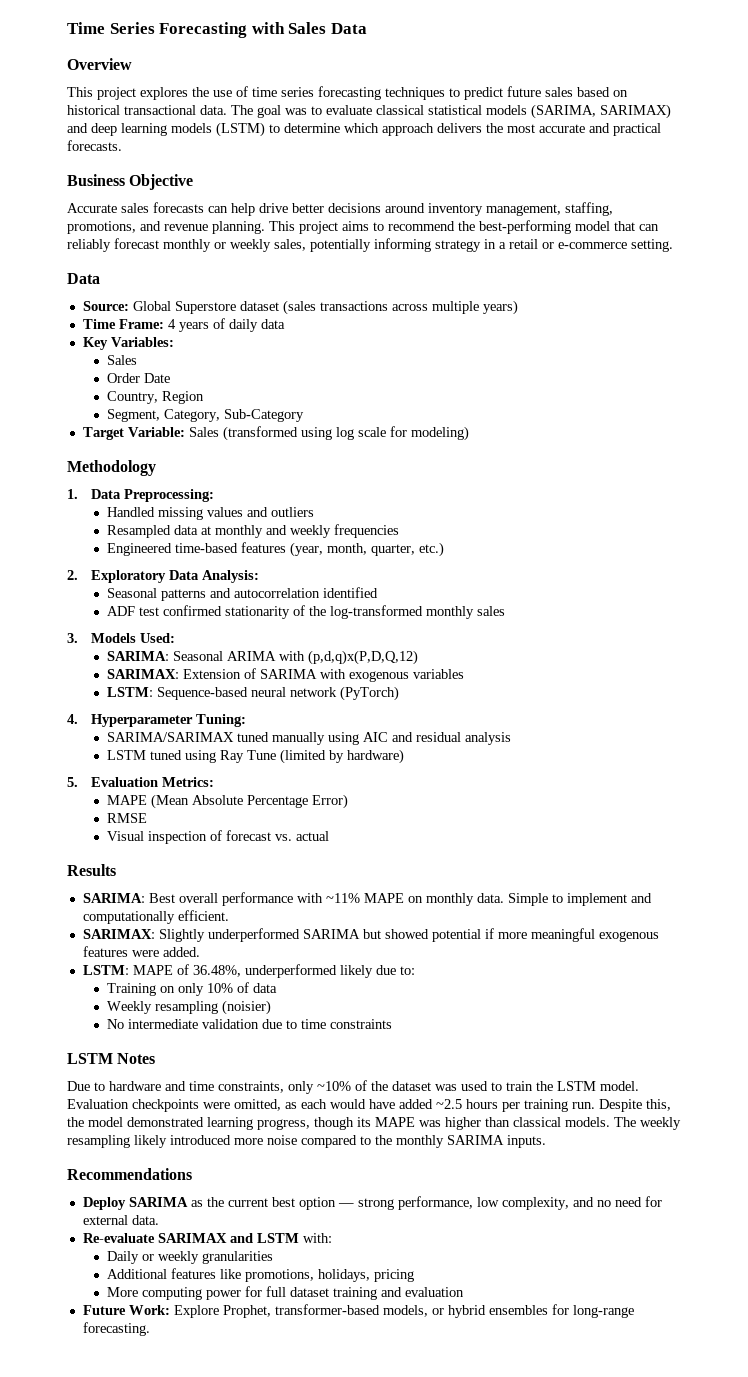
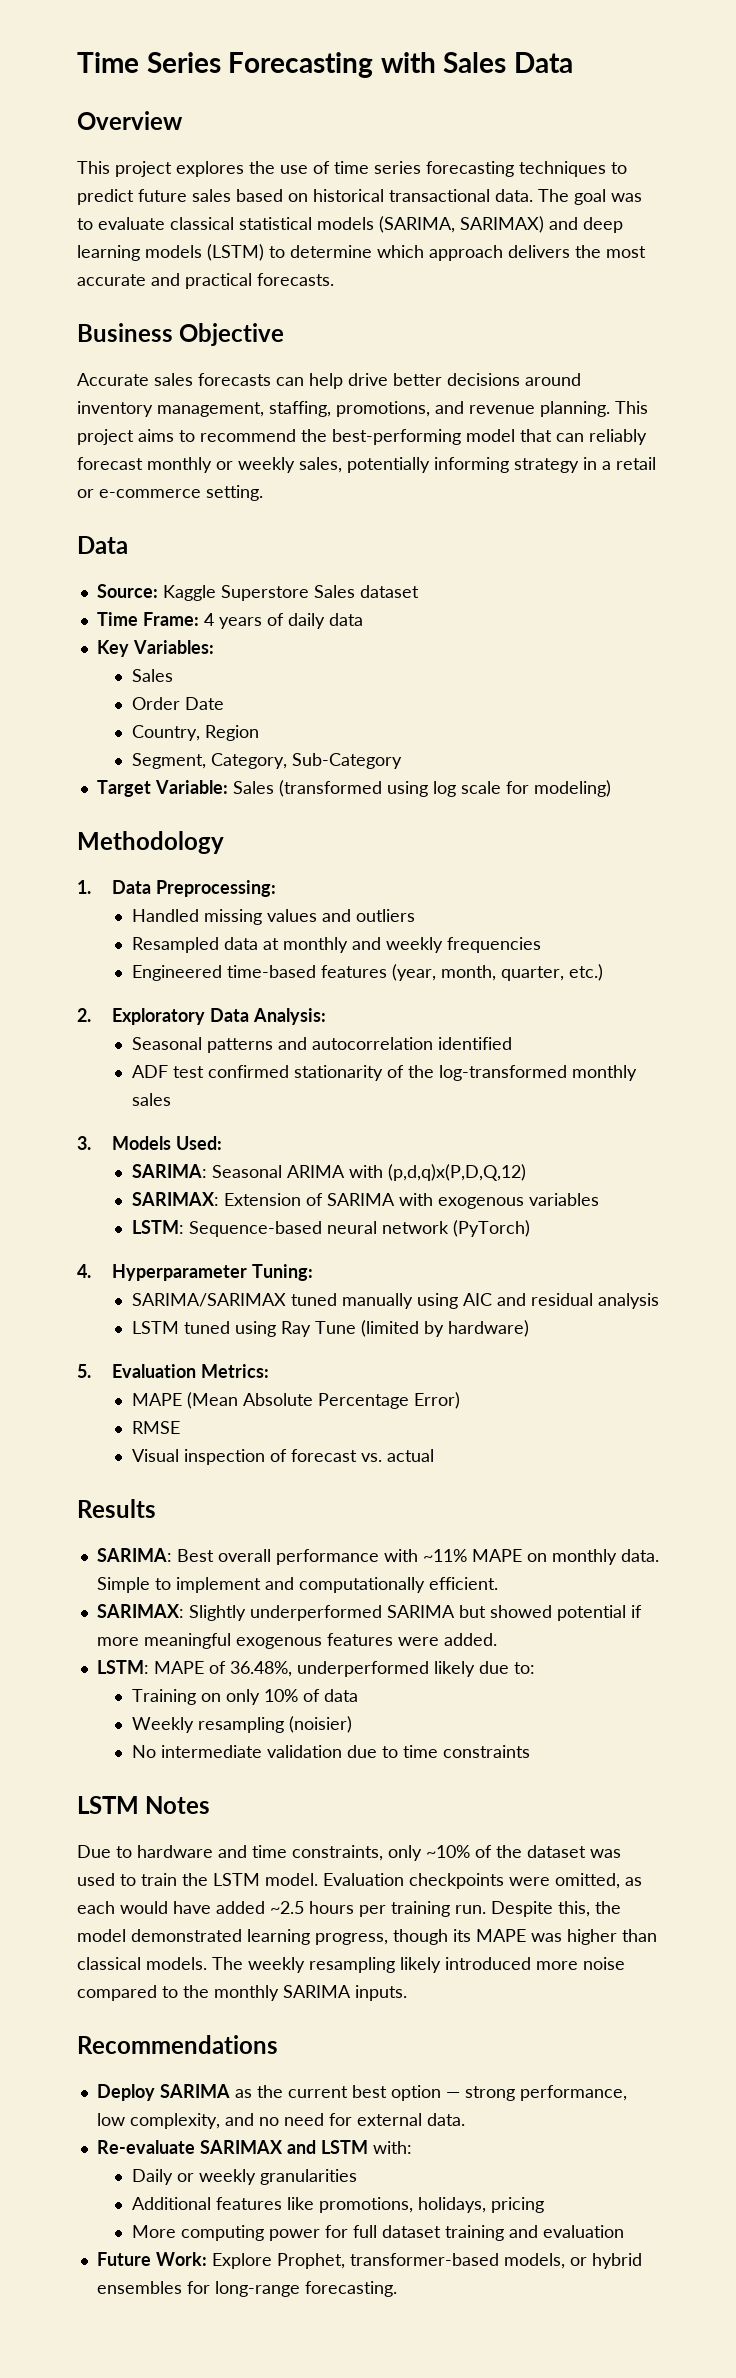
[132,300,518,315] Global Superstore dataset (sales transactions across multiple years) -> [162,585,419,601] Kaggle Superstore Sales dataset

